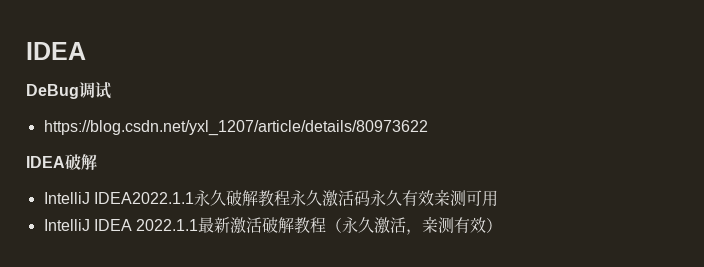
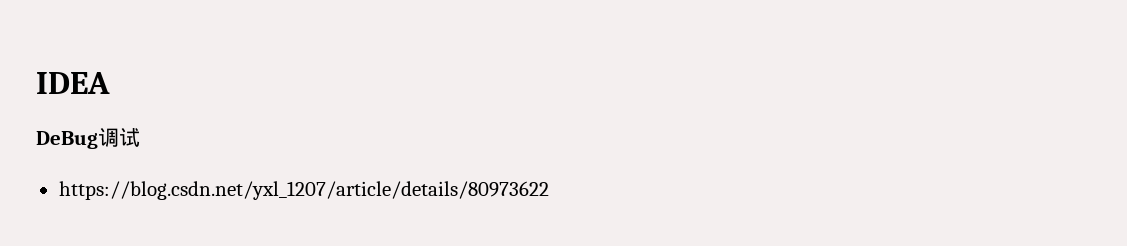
[26,154,97,170] [43,190,498,207] [43,217,503,235] // IDEA破解 // IntelliJ IDEA2022.1.1永久破解教程永久激活码永久有效亲测可用 // IntelliJ IDEA 2022.1.1最新激活破解教程（永久激活，亲测有效） -> (549, 190) none

